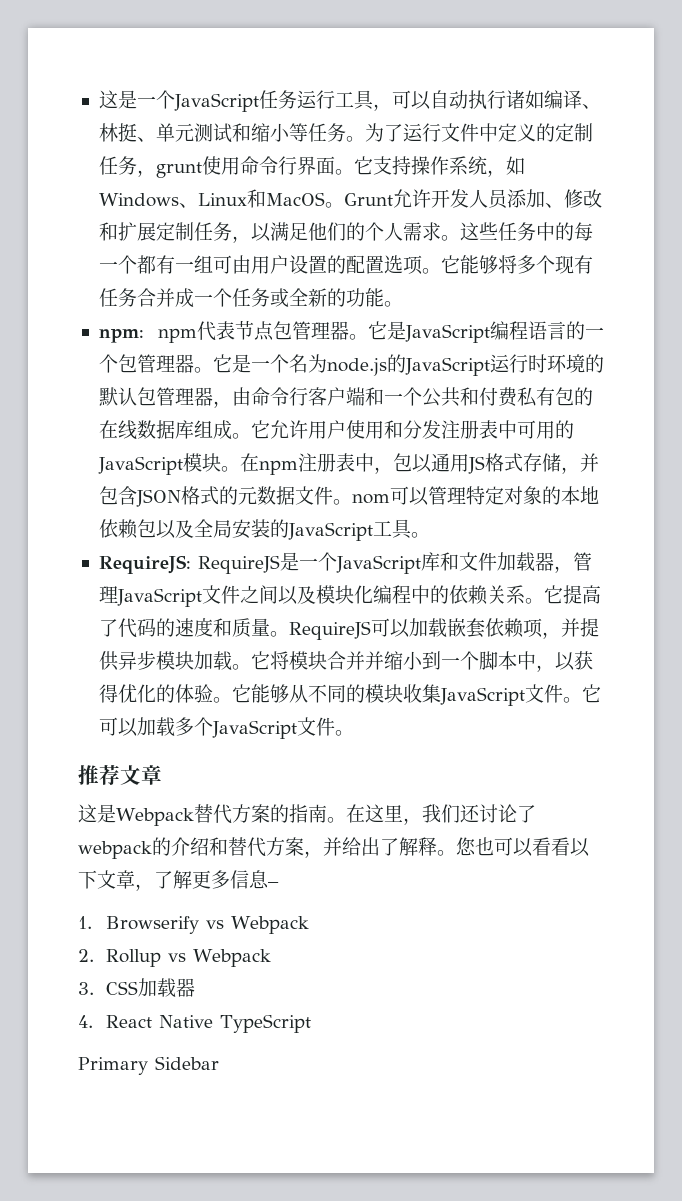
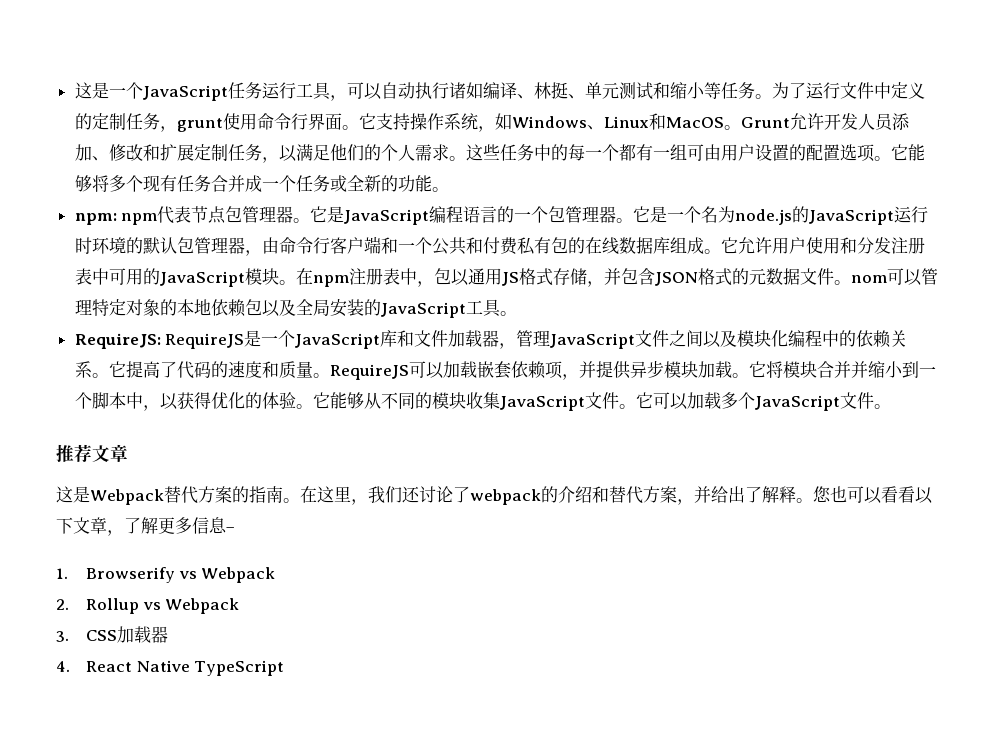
[78,1056,219,1075] // Primary Sidebar -> (285, 668) none

